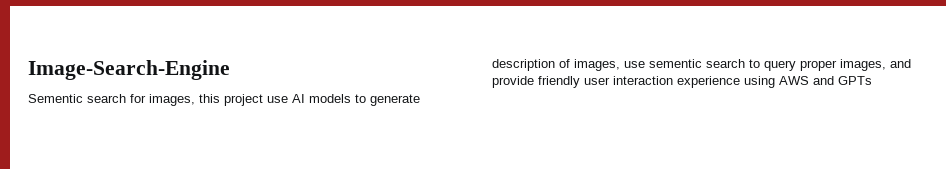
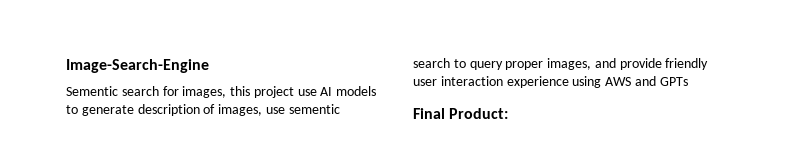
(872, 80) none -> [413,108,509,119] // Final Product:

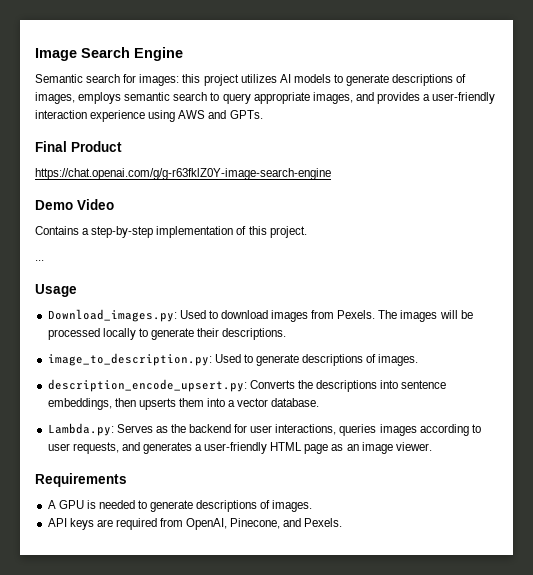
[66,59,209,73] [66,86,118,96] Image-Search-Engine // Sementic -> [35,47,183,61] [35,74,83,83] Image Search Engine // Semantic
[182,86,227,98] images, -> [139,74,180,86] images:
[297,89,317,96] use -> [240,74,277,83] utilizes
[137,104,200,116] description -> [392,74,454,86] descriptions
[265,104,340,114] use sementic -> [78,92,171,104] employs semantic
[505,61,544,70] proper -> [253,92,310,104] appropriate
[619,58,709,70] [413,79,437,86] provide friendly user -> [376,92,496,104] provides a user-friendly
[659,77,688,86] GPTs -> [229,110,263,119] GPTs.
[449,108,509,119] Product: -> [71,141,122,152] [35,168,331,180] [35,199,114,210] [35,226,307,238] [35,260,44,261] [35,284,77,297] [47,309,473,322] [47,328,287,340] [47,353,419,366] [47,379,447,392] [47,398,320,410] [47,423,481,436] [47,442,432,454] [35,473,127,487] [47,500,313,512] [47,518,343,530] Product // https://chat.openai.com/g/g-r63fklZ0Y-image-search-engine // Demo Video // Contains a step-by-step implementation of this project. // ... // Usage // Download_images.py: Used to download images from Pexels. The images will be processed locally to generate their descriptions. // image_to_description.py: Used to generate descriptions of images. // description_encode_upsert.py: Converts the descriptions into sentence embeddings, then upserts them into a vector database. // Lambda.py: Serves as the backend for user interactions, queries images according to user requests, and generates a user-friendly HTML page as an image viewer. // Requirements // A GPU is needed to generate descriptions of images. // API keys are required from OpenAI, Pinecone, and Pexels.

